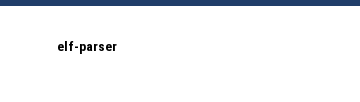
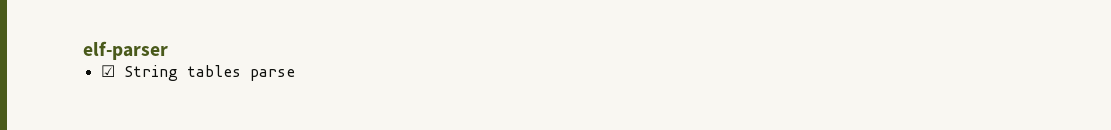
(117, 47) none -> [100,65,295,81] // ☑ String tables parse

